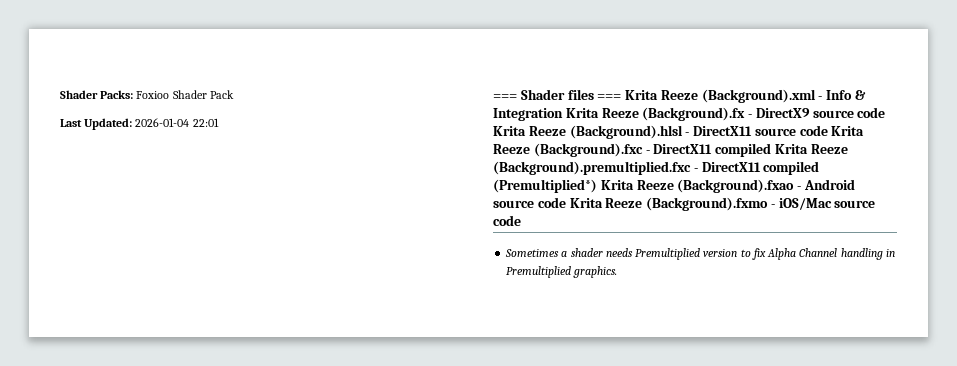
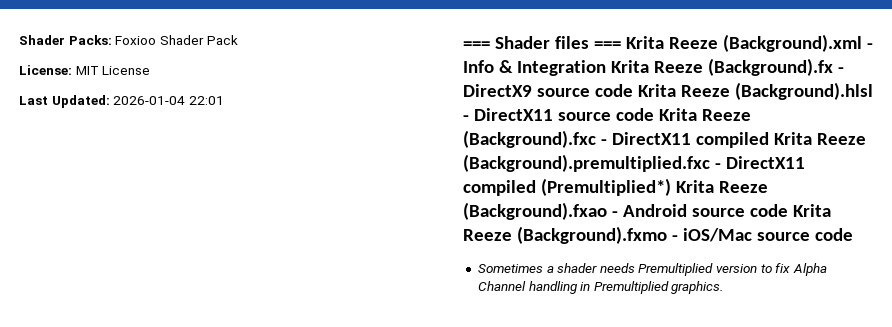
(234, 94) none -> [19,65,151,75] // License: MIT License

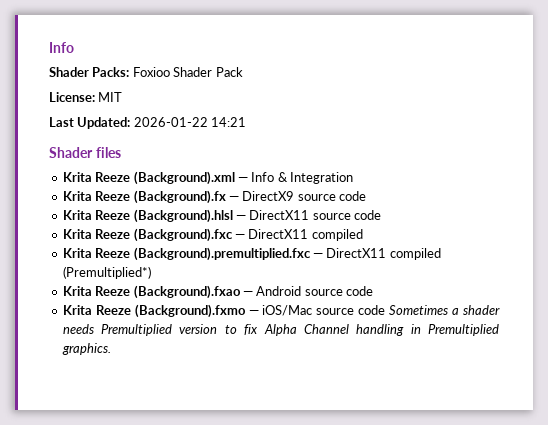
(19, 40) none -> [49,42,74,53] Info //
[102,66,151,75] License -> (123, 97) none
[113,96,224,105] [463,41,490,49] 2026-01-04 22:01 // === -> [133,117,247,127] 2026-01-22 14:21 //
[593,41,621,49] === -> (121, 152) //
[866,43,873,49] - -> [237,177,248,182] —
(606, 68) none -> (353, 178) //
[837,67,844,73] - -> [228,196,239,201] —
(633, 90) none -> (366, 196) //
[463,115,469,121] - -> [235,215,246,220] —
(654, 114) none -> (381, 215) //
[600,132,769,148] - DirectX11 compiled -> [234,229,363,241] — DirectX11 compiled //
[714,163,721,169] - -> [312,253,323,258] —
(671, 187) none -> (151, 272) //
[611,211,618,217] - -> [242,291,253,296] —
(788, 210) none -> (373, 291) //
[671,235,678,241] - -> [248,310,259,315] —
(853, 234) // -> (386, 310) none

